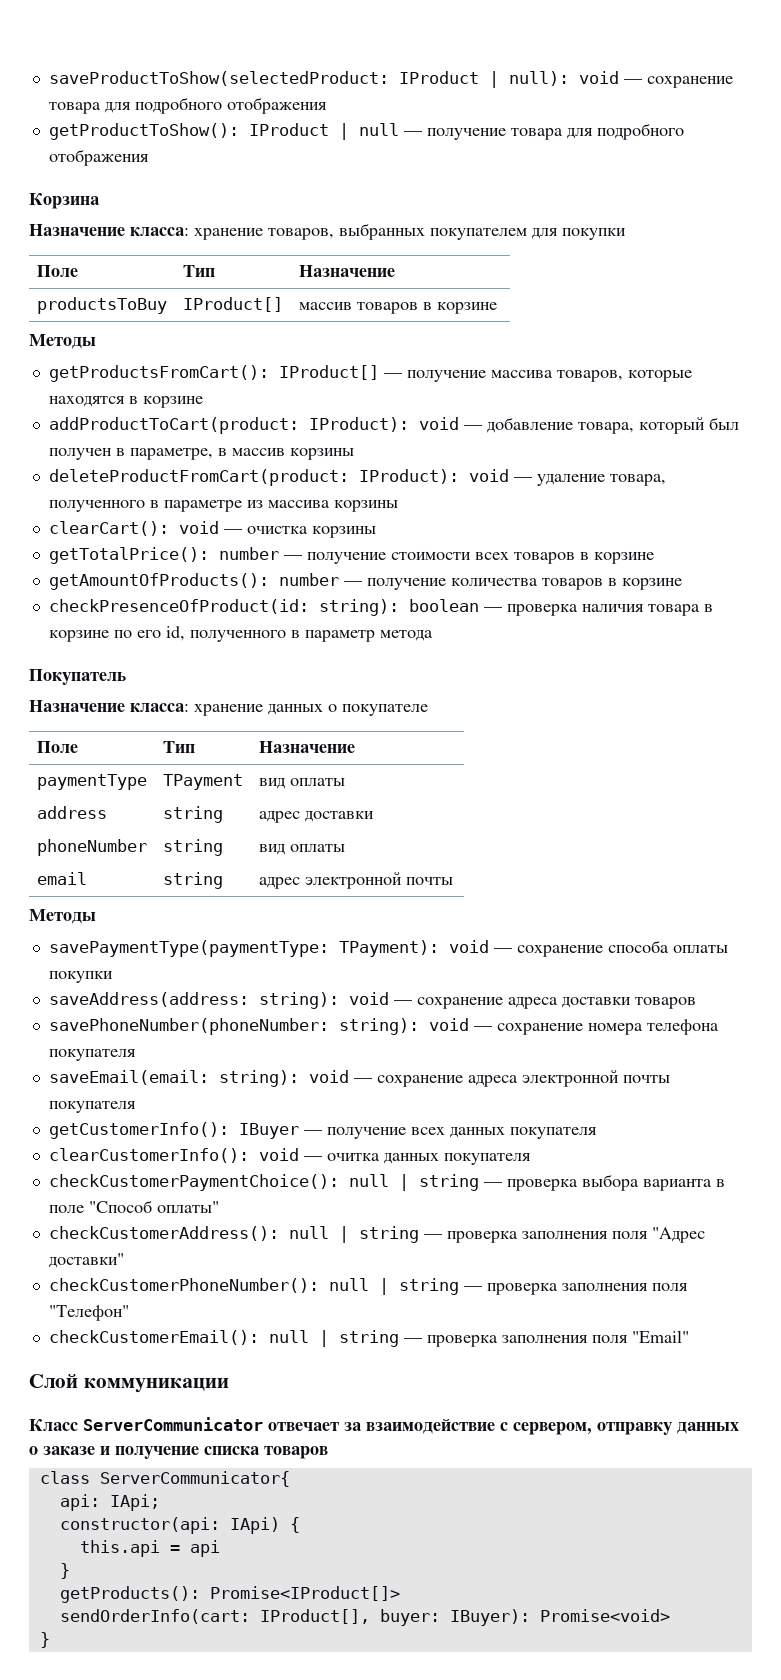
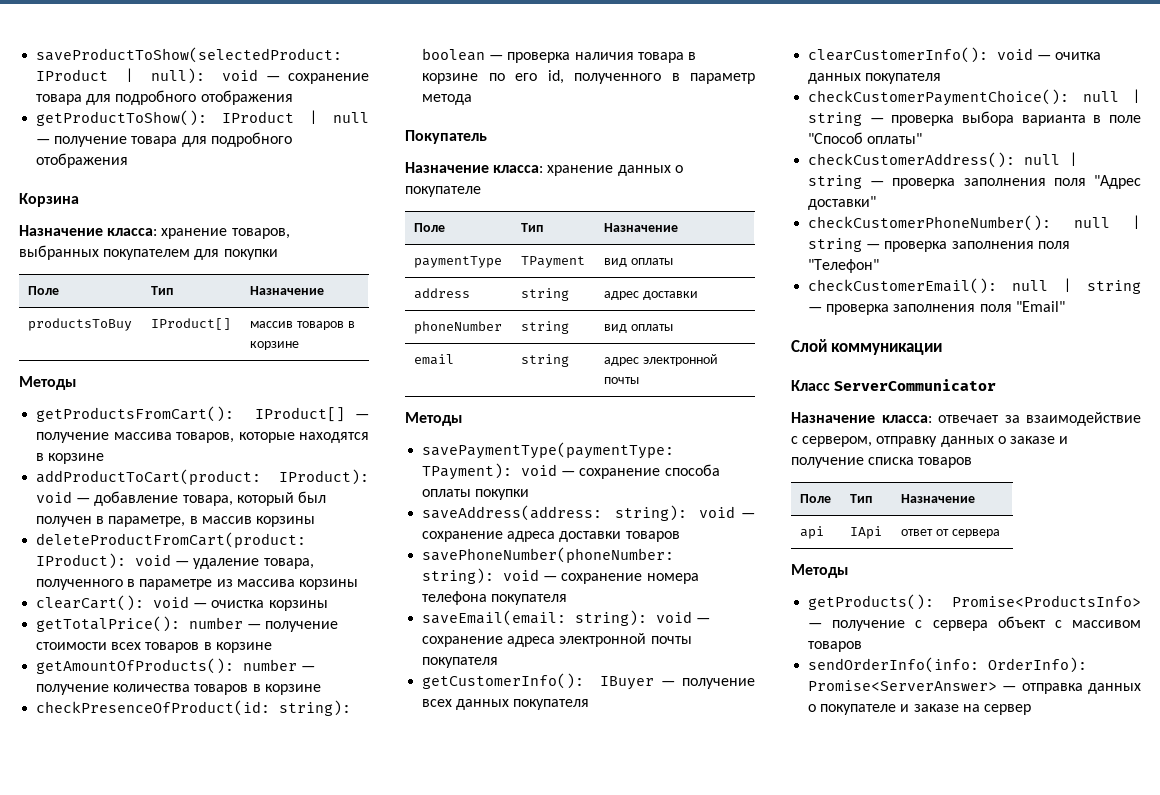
(263, 1424) none -> [791,412,932,423] // Назначение класса:
[39,1471,290,1487] [59,1494,160,1511] [59,1517,300,1534] [79,1540,220,1557] [59,1563,70,1579] [59,1586,400,1603] [59,1609,670,1626] [39,1632,50,1648] // class ServerCommunicator{ // api: IApi; // constructor(api: IApi) { // this.api = api // } // getProducts(): Promise<IProduct[]> // sendOrderInfo(cart: IProduct[], buyer: IBuyer): Promise<void> // } -> [800,494,832,503] [850,494,873,503] [901,494,976,503] [800,526,825,539] [850,526,883,539] [901,529,1000,538] [791,564,848,578] [808,594,1141,610] [808,616,1141,631] [808,641,863,652] [808,657,1088,673] [808,680,1141,694] [808,704,1031,715] // Поле | Тип | Назначение // api | IApi | ответ от сервера // Методы // getProducts(): Promise<ProductsInfo> — получение с сервера объект с массивом товаров // sendOrderInfo(info: OrderInfo): Promise<ServerAnswer> — отправка данных о покупателе и заказе на сервер

